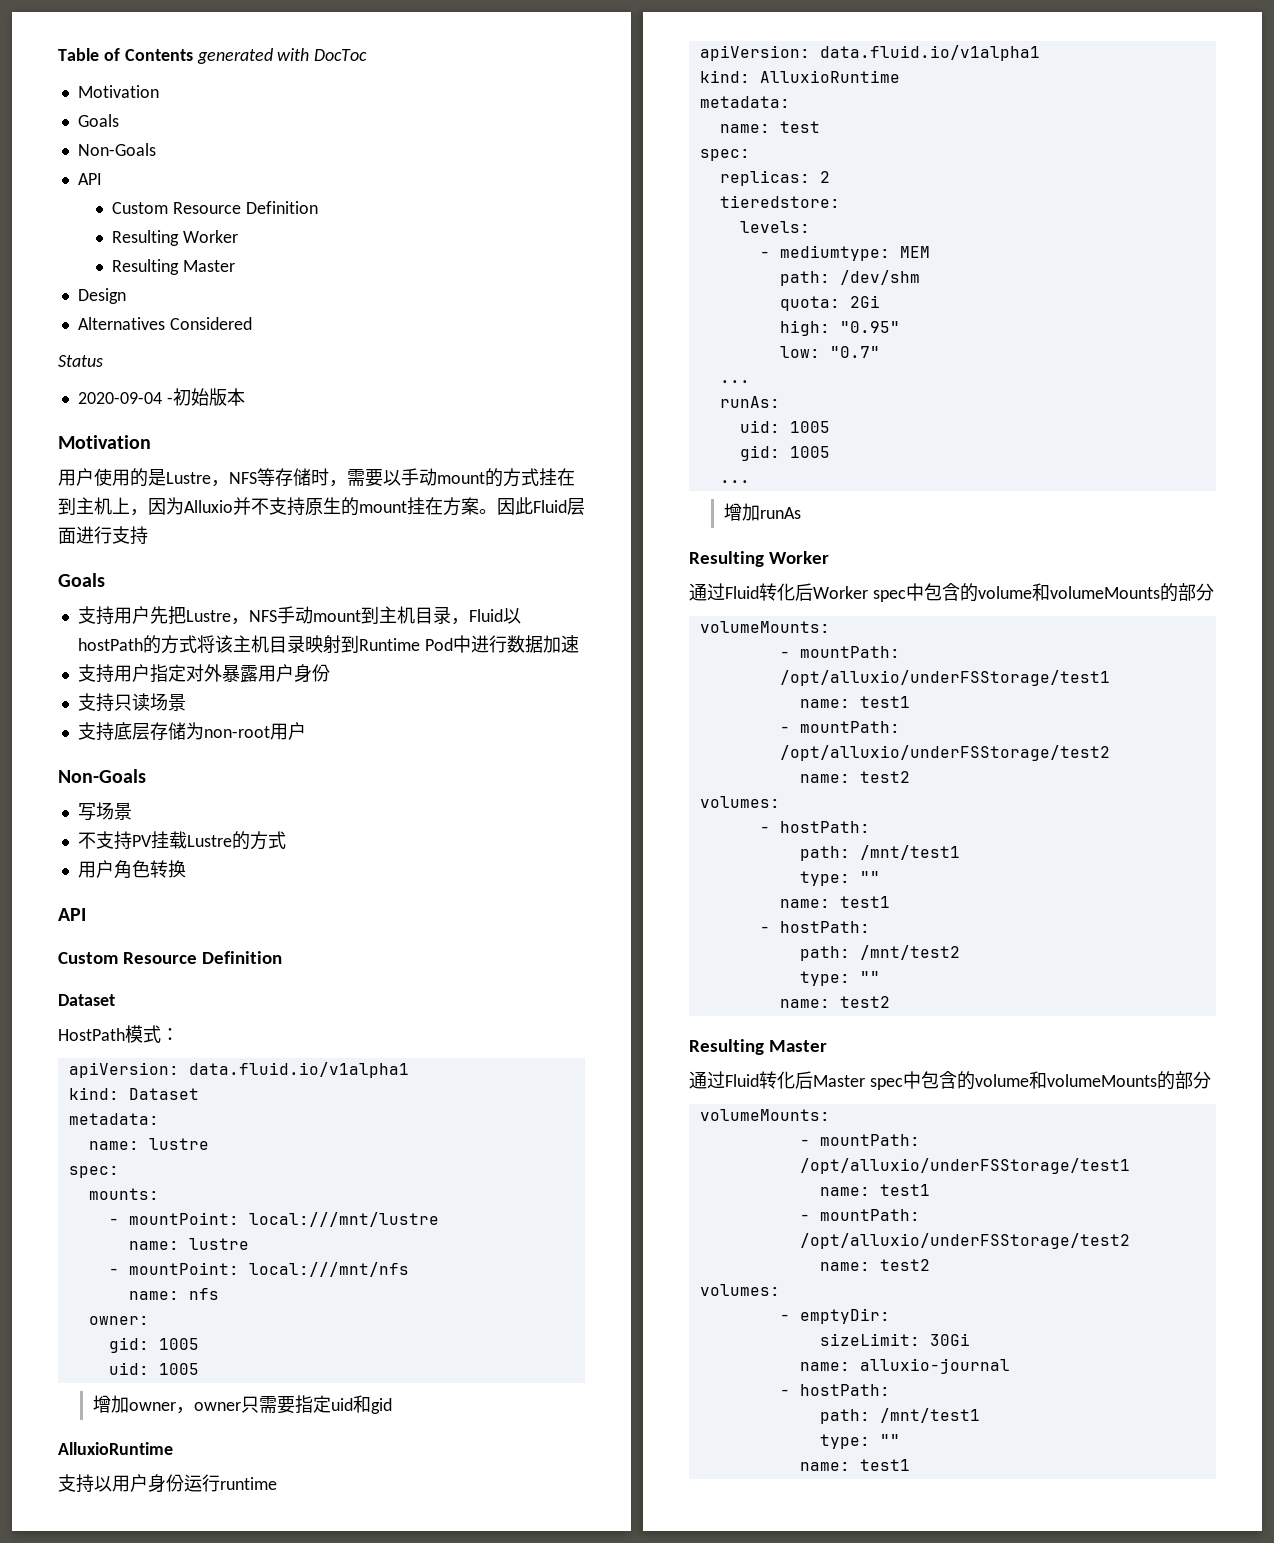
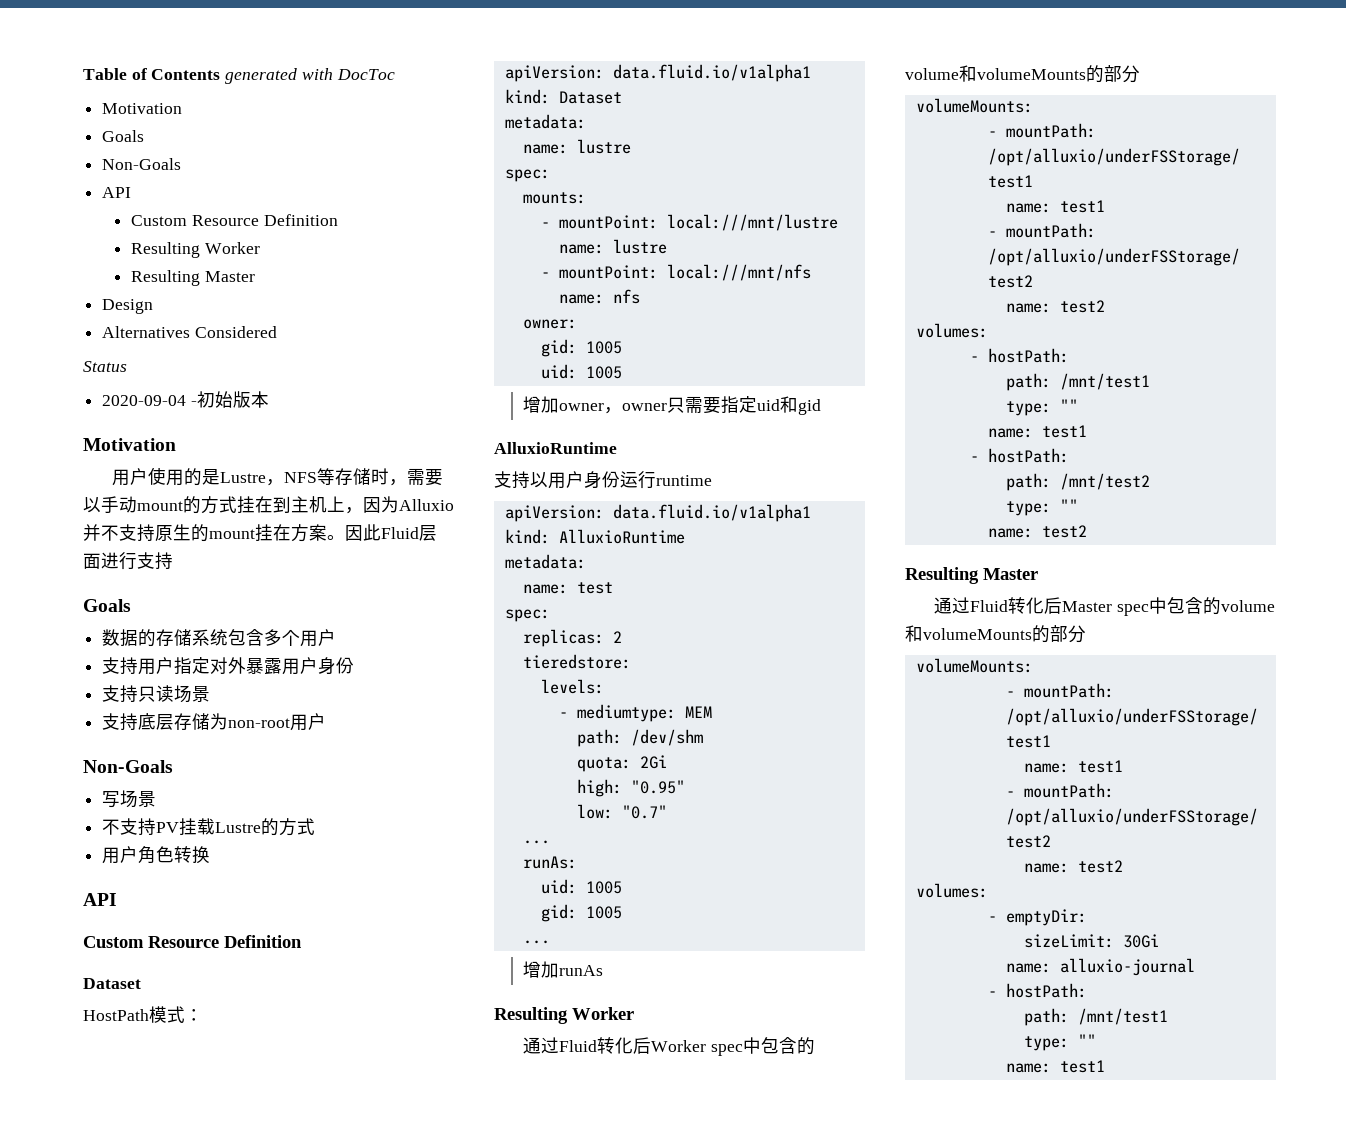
[77,606,521,625] [77,635,579,654] 支持用户先把Lustre，NFS手动mount到主机目录，Fluid以hostPath的方式将该主机目录映射到Runtime Pod中进行数据加速 -> [102,629,337,647] 数据的存储系统包含多个用户

